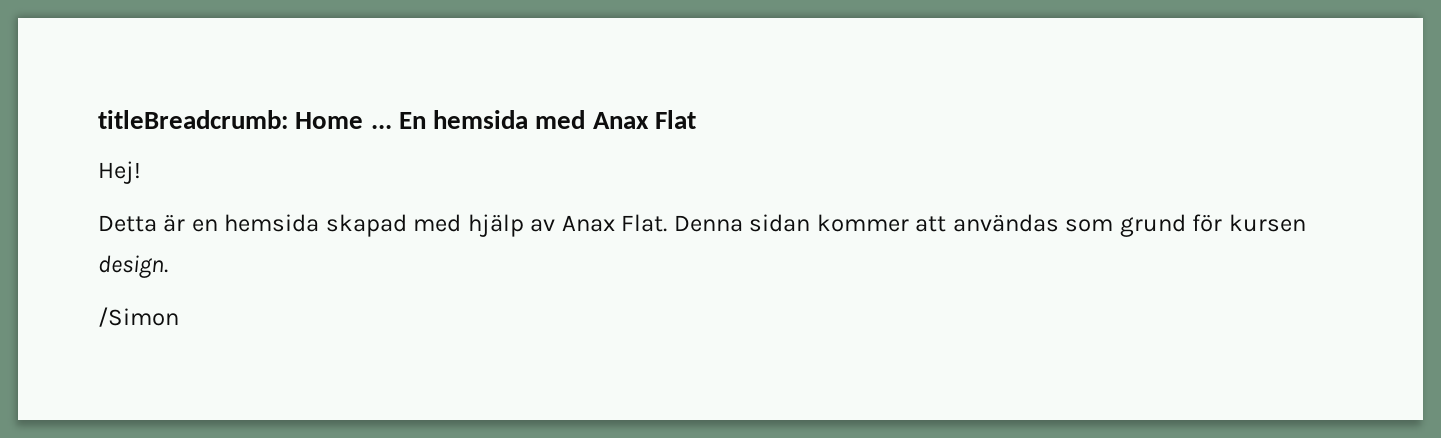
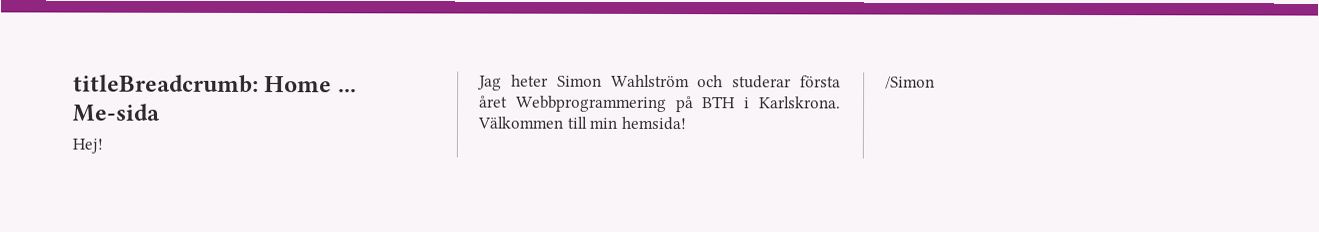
[398,110,697,129] [98,161,141,184] [98,214,1306,237] [98,255,168,278] En hemsida med Anax Flat // Hej! // Detta är en hemsida skapad med hjälp av Anax Flat. Denna sidan kommer att användas som grund för kursen design. -> [72,103,161,122] [72,138,103,154] [477,74,841,91] [479,95,841,113] [477,116,686,131] Me-sida // Hej! // Jag heter Simon Wahlström och studerar första året Webbprogrammering på BTH i Karlskrona. Välkommen till min hemsida!

